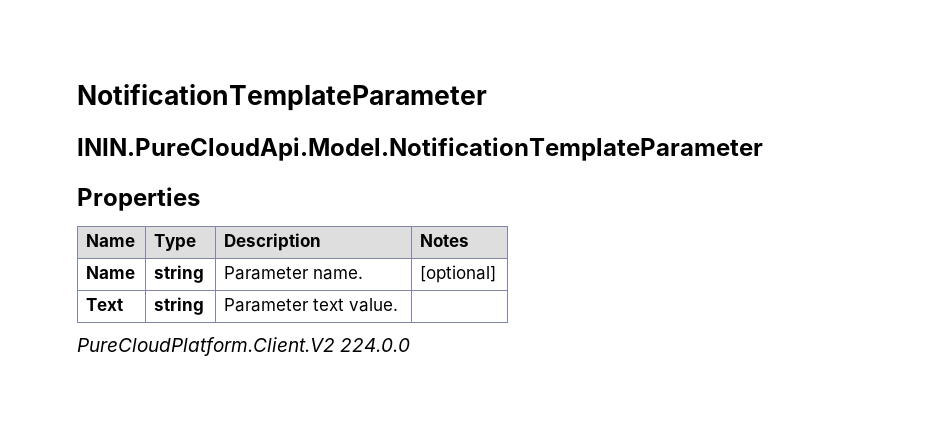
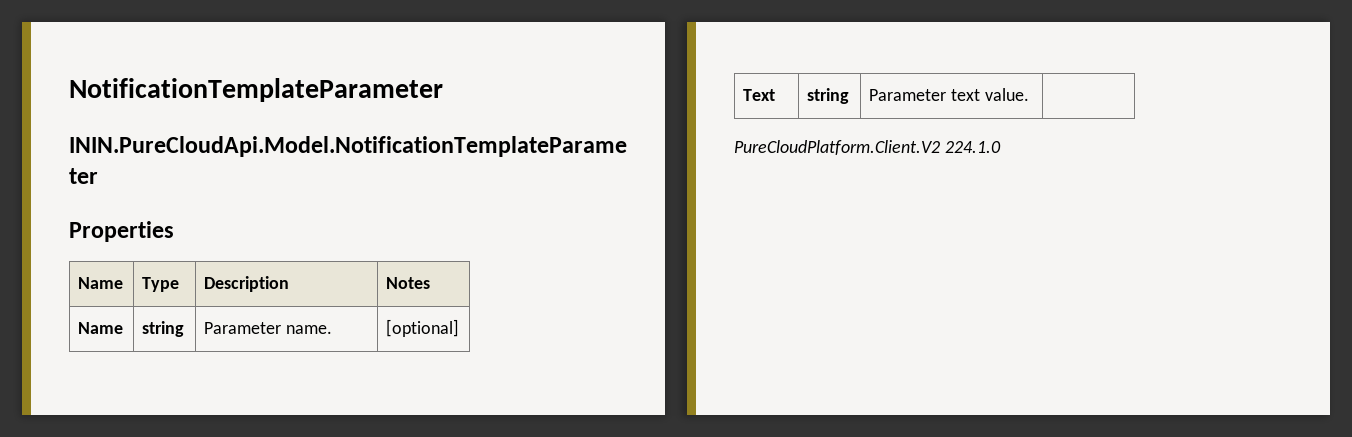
[340,338,411,352] 224.0.0 -> [944,141,1001,153] 224.1.0

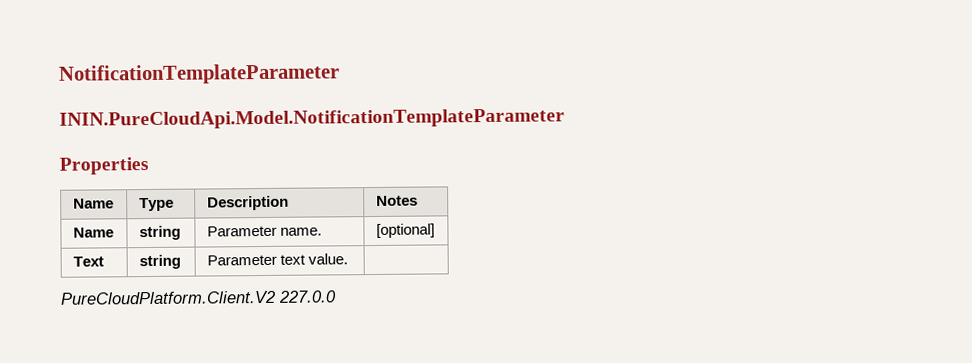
[944,141,1001,153] 224.1.0 -> [278,290,337,303] 227.0.0

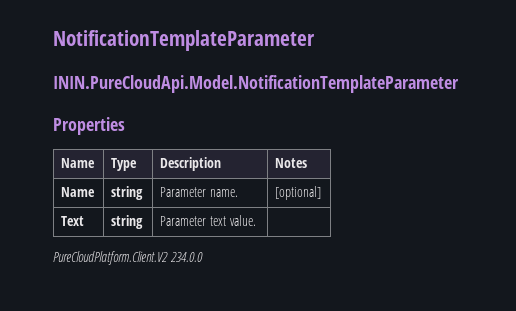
[278,290,337,303] 227.0.0 -> [169,252,203,262] 234.0.0

